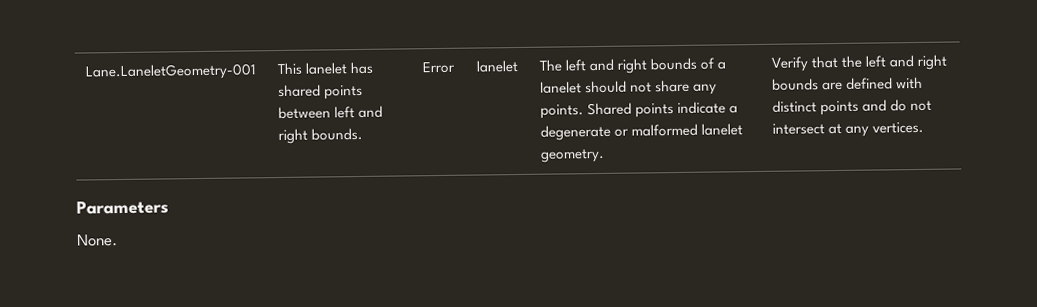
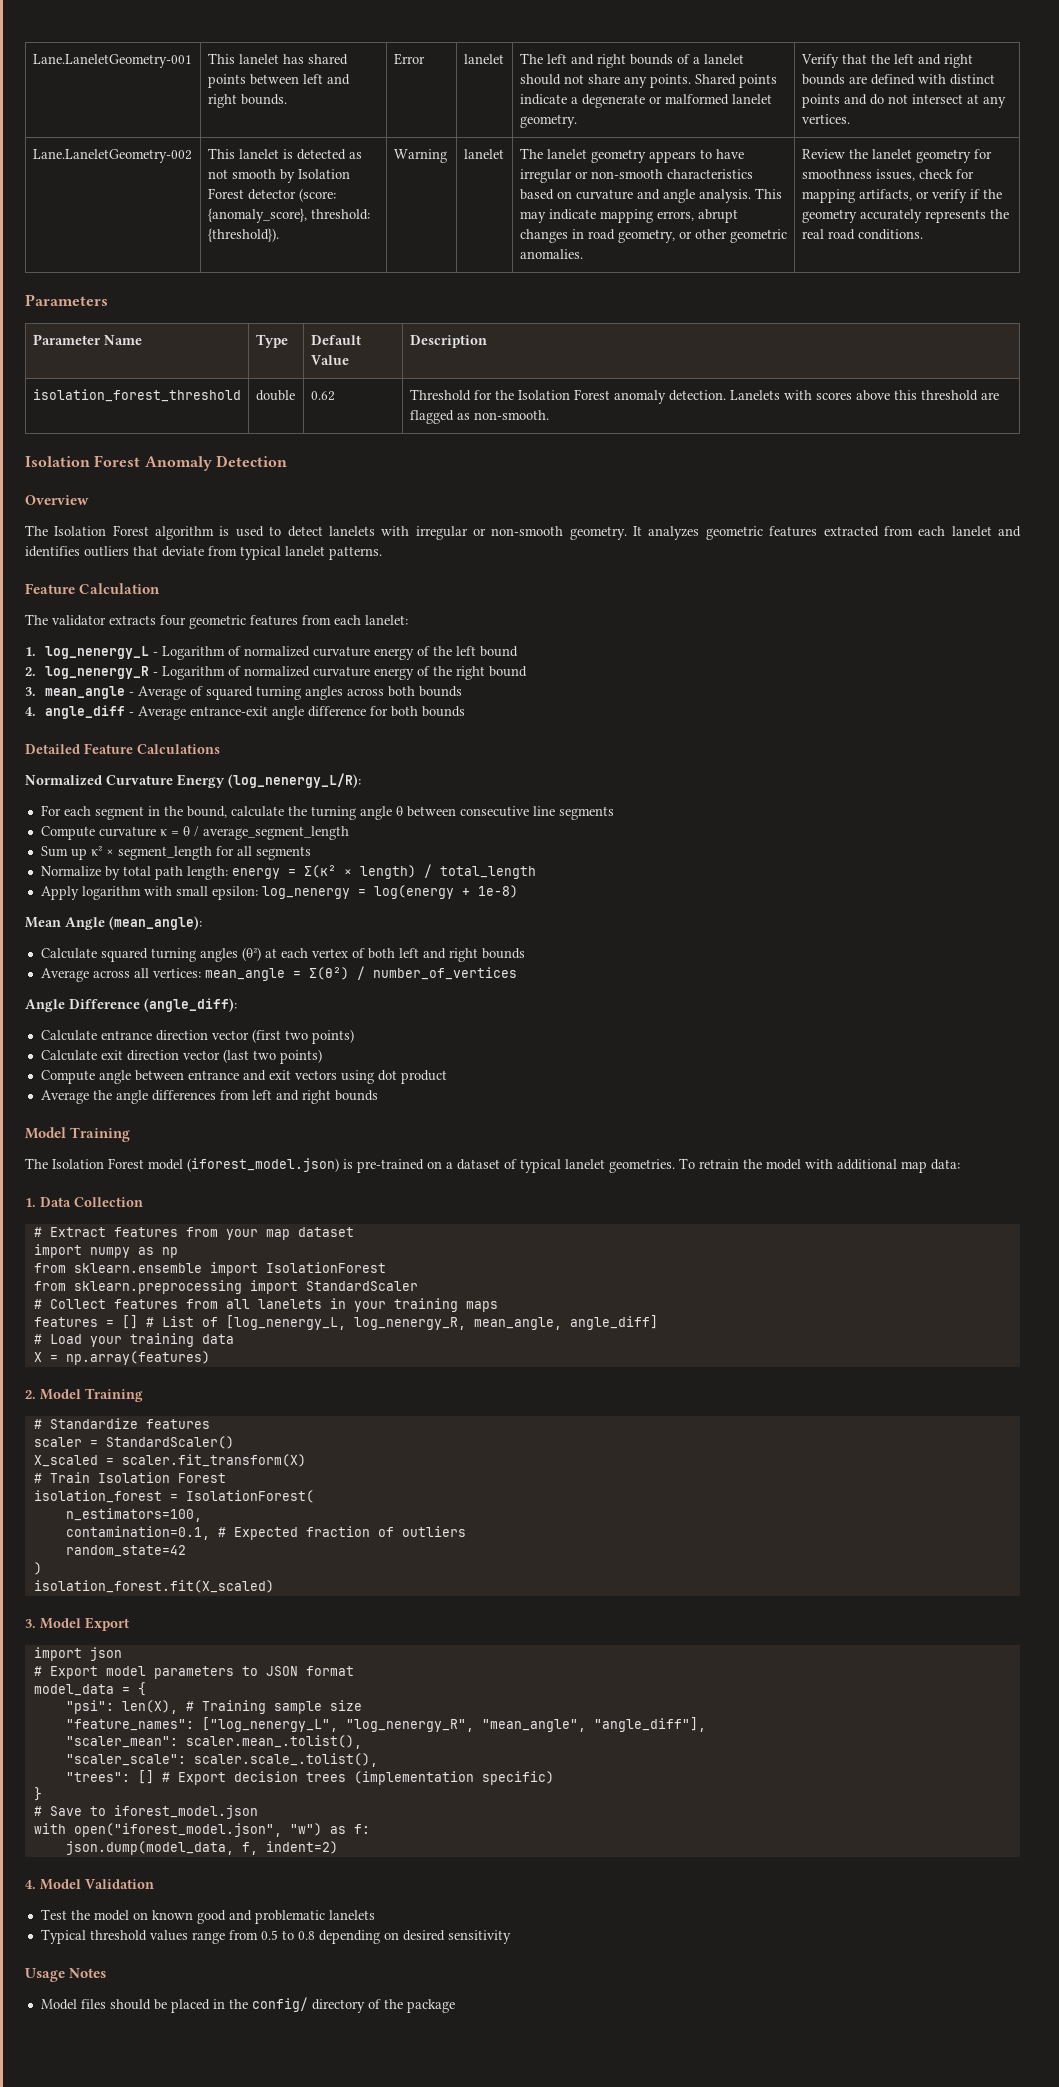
[76,200,169,215] [76,234,118,247] // Parameters // None. -> [32,149,192,163] [207,148,362,160] [207,169,350,183] [207,188,336,202] [207,208,370,223] [207,228,279,242] [393,149,447,163] [463,149,504,159] [519,148,744,163] [519,169,753,183] [519,188,782,203] [519,209,738,223] [519,229,787,243] [519,249,583,259] [801,149,992,163] [801,169,974,181] [801,189,1002,203] [801,209,1009,223] [801,229,923,240] [25,294,108,306] [32,334,142,345] [255,334,288,348] [310,335,361,345] [310,355,349,365] [409,335,487,348] [32,389,241,402] [255,390,295,401] [310,391,335,401] [409,389,999,404] [409,410,549,424] [25,455,287,471] [25,495,89,505] [25,525,1022,540] [25,546,382,560] [25,583,161,594] [25,614,408,629] [25,646,519,660] [25,666,528,680] [25,686,463,700] [25,705,466,720] [25,743,220,754] [25,773,361,788] [40,805,614,820] [40,826,349,840] [40,846,311,860] [40,864,536,880] [40,885,518,900] [25,916,202,930] [40,947,525,962] [40,966,517,982] [25,998,237,1012] [40,1029,354,1044] [40,1049,322,1064] [40,1070,447,1084] [40,1090,378,1104] [25,1127,131,1142] [25,1158,960,1173] [25,1197,143,1207] [33,1227,354,1240] [33,1244,178,1258] [33,1262,386,1276] [33,1280,418,1294] [33,1298,498,1312] [33,1315,658,1330] [33,1333,234,1347] [33,1351,210,1365] [25,1388,143,1402] [33,1418,210,1429] [33,1436,234,1449] [33,1454,306,1467] [33,1472,226,1483] [33,1490,314,1503] [65,1508,202,1522] [65,1526,466,1540] [65,1545,186,1557] [33,1562,42,1575] [33,1580,274,1593] [25,1617,129,1631] [33,1647,122,1661] [33,1666,354,1679] [33,1682,146,1696] [65,1700,362,1714] [65,1717,706,1732] [65,1735,362,1749] [65,1753,378,1767] [65,1770,554,1785] [33,1787,42,1801] [33,1805,258,1819] [33,1823,370,1837] [65,1841,338,1855] [25,1879,154,1890] [40,1909,375,1924] [40,1929,511,1944] [25,1968,107,1982] [40,1997,455,2013] // Lane.LaneletGeometry-002 | This lanelet is detected as not smooth by Isolation Forest detector (score: {anomaly_score}, threshold: {threshold}). | Warning | lanelet | The lanelet geometry appears to have irregular or non-smooth characteristics based on curvature and angle analysis. This may indicate mapping errors, abrupt changes in road geometry, or other geometric anomalies. | Review the lanelet geometry for smoothness issues, check for mapping artifacts, or verify if the geometry accurately represents the real road conditions. // Parameters // Parameter Name | Type | Default Value | Description // isolation_forest_threshold | double | 0.62 | Threshold for the Isolation Forest anomaly detection. Lanelets with scores above this threshold are flagged as non-smooth. // Isolation Forest Anomaly Detection // Overview // The Isolation Forest algorithm is used to detect lanelets with irregular or non-smooth geometry. It analyzes geometric features extracted from each lanelet and identifies outliers that deviate from typical lanelet patterns. // Feature Calculation // The validator extracts four geometric features from each lanelet: // 1. log_nenergy_L - Logarithm of normalized curvature energy of the left bound // 2. log_nenergy_R - Logarithm of normalized curvature energy of the right bound // 3. mean_angle - Average of squared turning angles across both bounds // 4. angle_diff - Average entrance-exit angle difference for both bounds // Detailed Feature Calculations // Normalized Curvature Energy (log_nenergy_L/R): // For each segment in the bound, calculate the turning angle θ between consecutive line segments // Compute curvature κ = θ / average_segment_length // Sum up κ² × segment_length for all segments // Normalize by total path length: energy = Σ(κ² × length) / total_length // Apply logarithm with small epsilon: log_nenergy = log(energy + 1e-8) // Mean Angle (mean_angle): // Calculate squared turning angles (θ²) at each vertex of both left and right bounds // Average across all vertices: mean_angle = Σ(θ²) / number_of_vertices // Angle Difference (angle_diff): // Calculate entrance direction vector (first two points) // Calculate exit direction vector (last two points) // Compute angle between entrance and exit vectors using dot product // Average the angle differences from left and right bounds // Model Training // The Isolation Forest model (iforest_model.json) is pre-trained on a dataset of typical lanelet geometries. To retrain the model with additional map data: // 1. Data Collection // # Extract features from your map dataset // import numpy as np // from sklearn.ensemble import IsolationForest // from sklearn.preprocessing import StandardScaler // # Collect features from all lanelets in your training maps // features = [] # List of [log_nenergy_L, log_nenergy_R, mean_angle, angle_diff] // # Load your training data // X = np.array(features) // 2. Model Training // # Standardize features // scaler = StandardScaler() // X_scaled = scaler.fit_transform(X) // # Train Isolation Forest // isolation_forest = IsolationForest( // n_estimators=100, // contamination=0.1, # Expected fraction of outliers // random_state=42 // ) // isolation_forest.fit(X_scaled) // 3. Model Export // import json // # Export model parameters to JSON format // model_data = { // "psi": len(X), # Training sample size // "feature_names": ["log_nenergy_L", "log_nenergy_R", "mean_angle", "angle_diff"], // "scaler_mean": scaler.mean_.tolist(), // "scaler_scale": scaler.scale_.tolist(), // "trees": [] # Export decision trees (implementation specific) // } // # Save to iforest_model.json // with open("iforest_model.json", "w") as f: // json.dump(model_data, f, indent=2) // 4. Model Validation // Test the model on known good and problematic lanelets // Typical threshold values range from 0.5 to 0.8 depending on desired sensitivity // Usage Notes // Model files should be placed in the config/ directory of the package

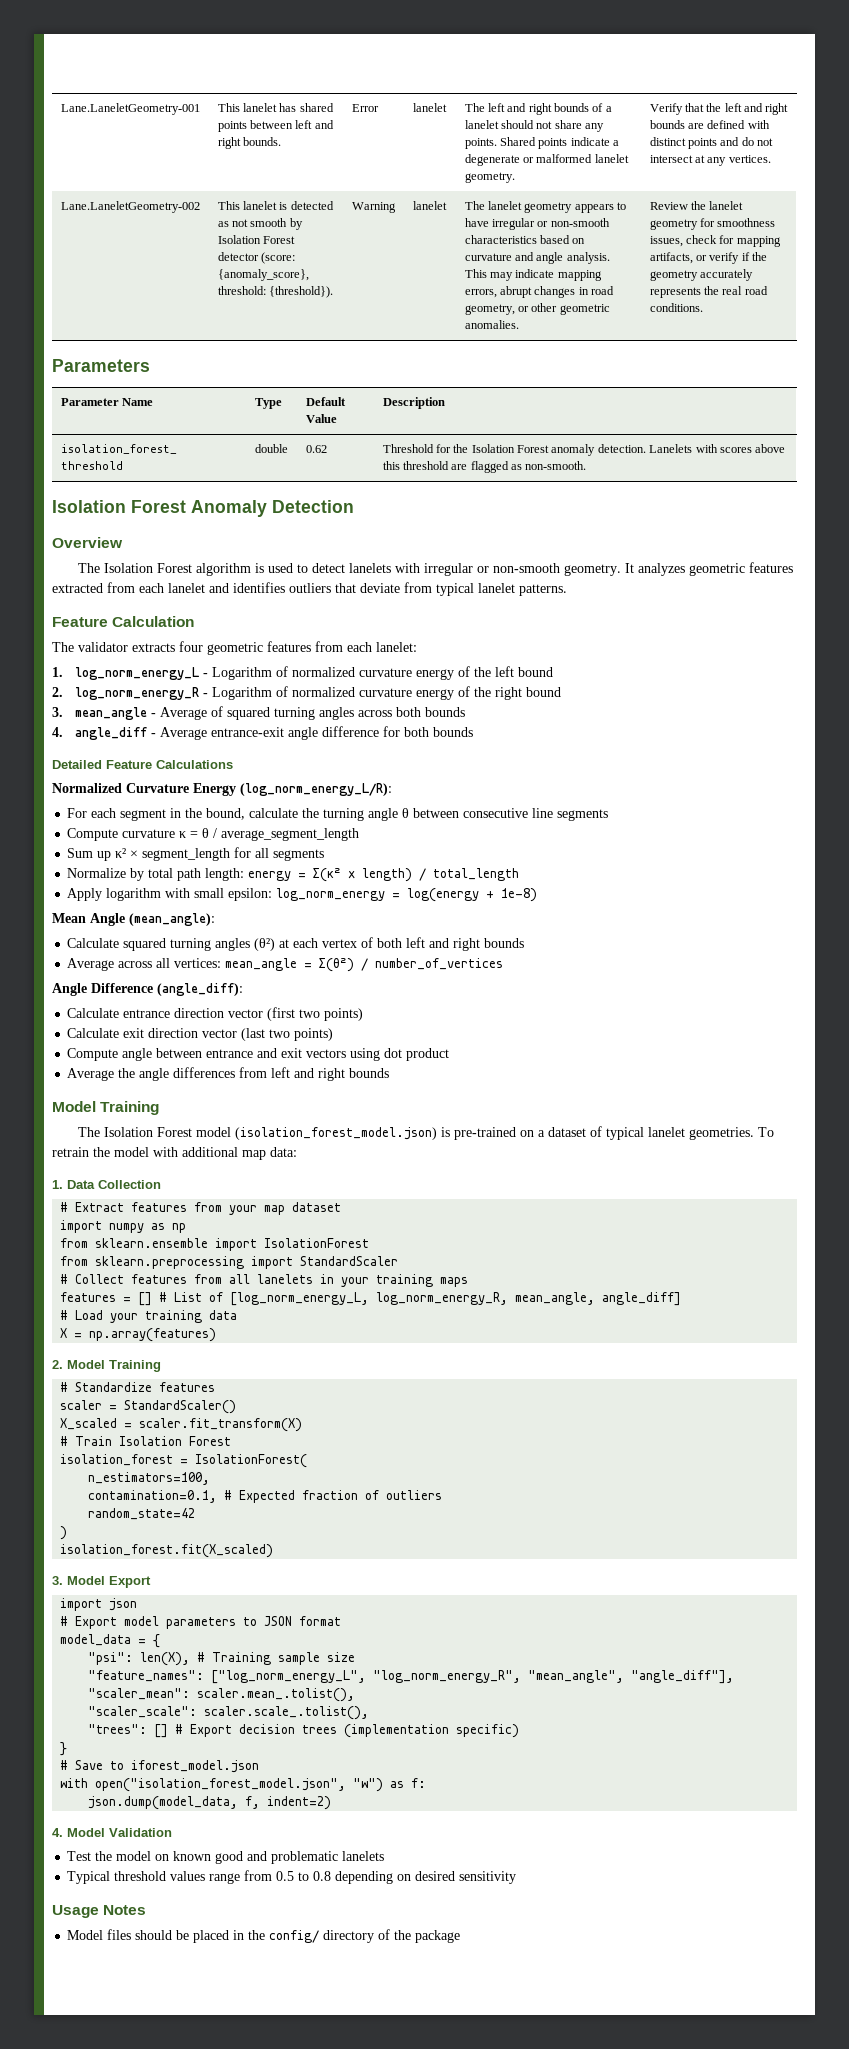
[45,646,150,659] log_nenergy_L -> [75,667,200,680] log_norm_energy_L
[45,666,150,679] log_nenergy_R -> [75,687,200,700] log_norm_energy_R
[228,773,361,788] (log_nenergy_L/R): -> [240,783,392,796] (log_norm_energy_L/R):
[261,886,350,899] log_nenergy -> [276,888,386,901] log_norm_energy
[187,1158,339,1172] (iforest_model.json) -> [234,1127,437,1140] (isolation_forest_model.json)
[225,1315,466,1330] [log_nenergy_L, log_nenergy_R, -> [230,1292,509,1306] [log_norm_energy_L, log_norm_energy_R,
[201,1717,474,1732] ["log_nenergy_L", "log_nenergy_R", -> [211,1670,522,1684] ["log_norm_energy_L", "log_norm_energy_R",
[73,1823,282,1837] open("iforest_model.json", -> [95,1778,347,1792] open("isolation_forest_model.json",

